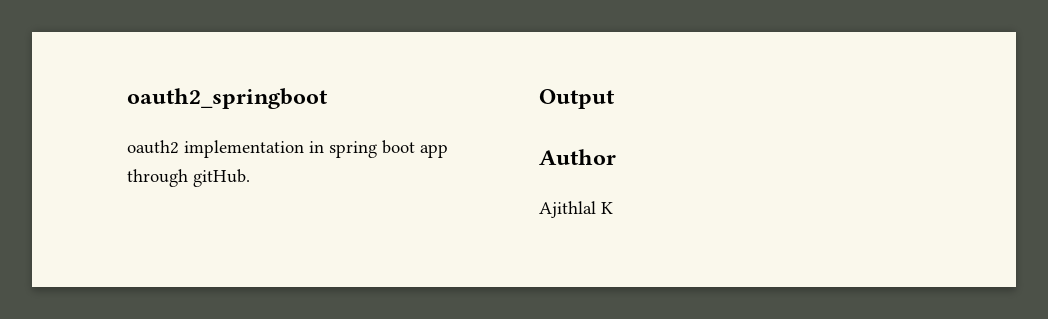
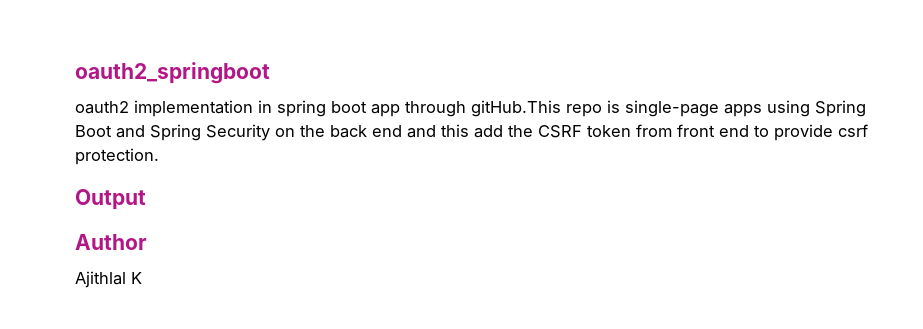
[193,169,250,187] gitHub. -> [471,100,866,117] [75,124,868,141] [75,148,159,165] gitHub.This repo is single-page apps using Spring Boot and Spring Security on the back end and this add the CSRF token from front end to provide csrf protection.

